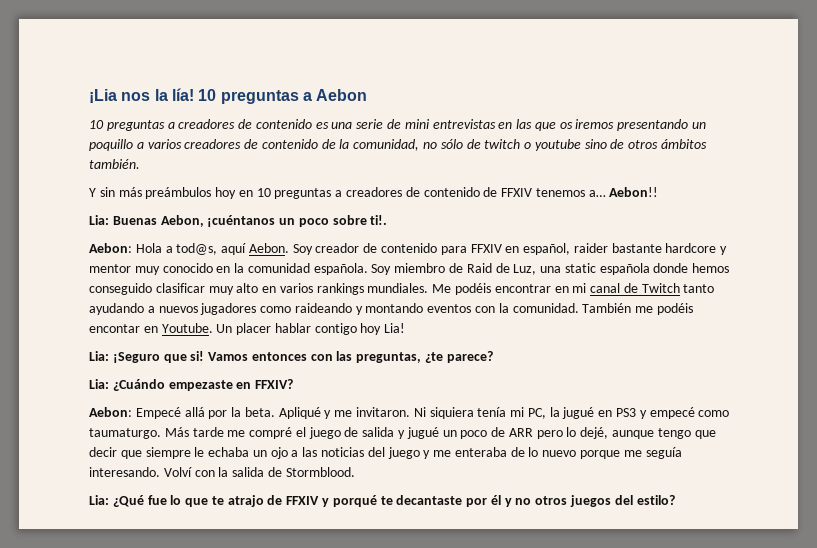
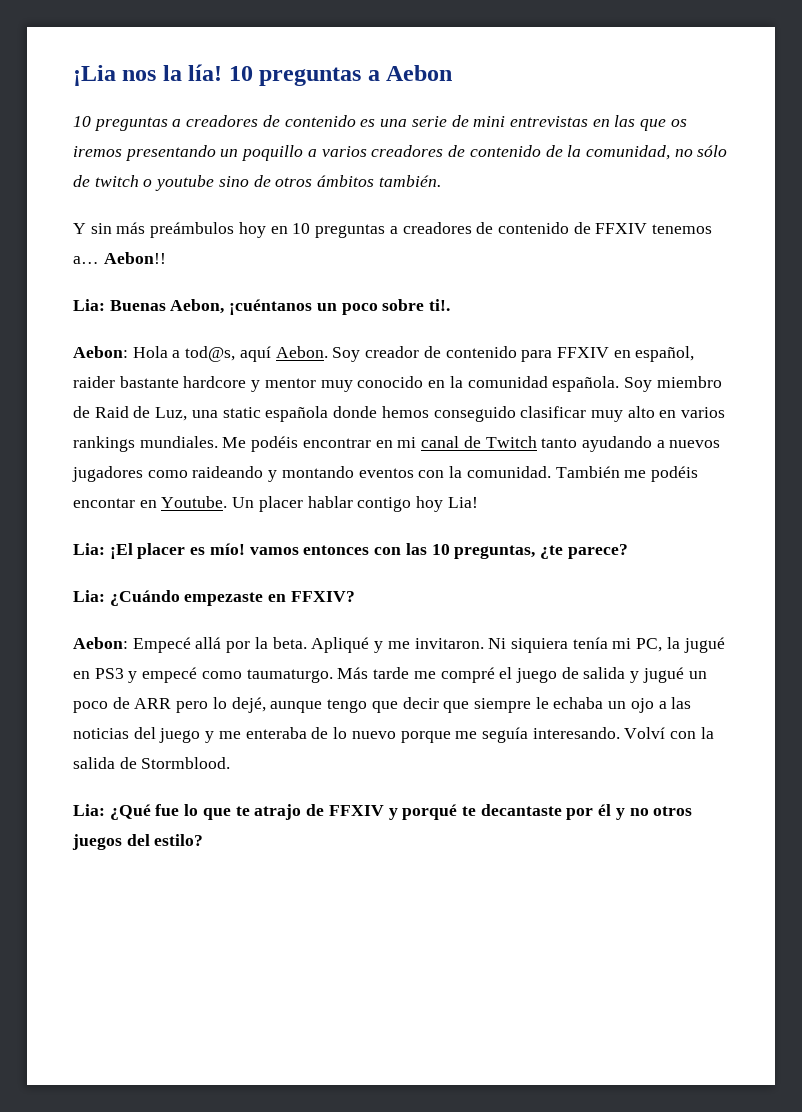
[112,351,249,363] ¡Seguro que si! Vamos -> [109,543,299,559] ¡El placer es mío! vamos
(353, 356) none -> [431,544,450,555] 10

